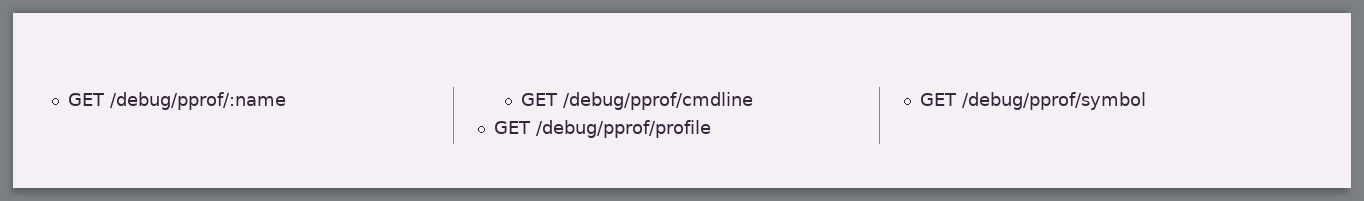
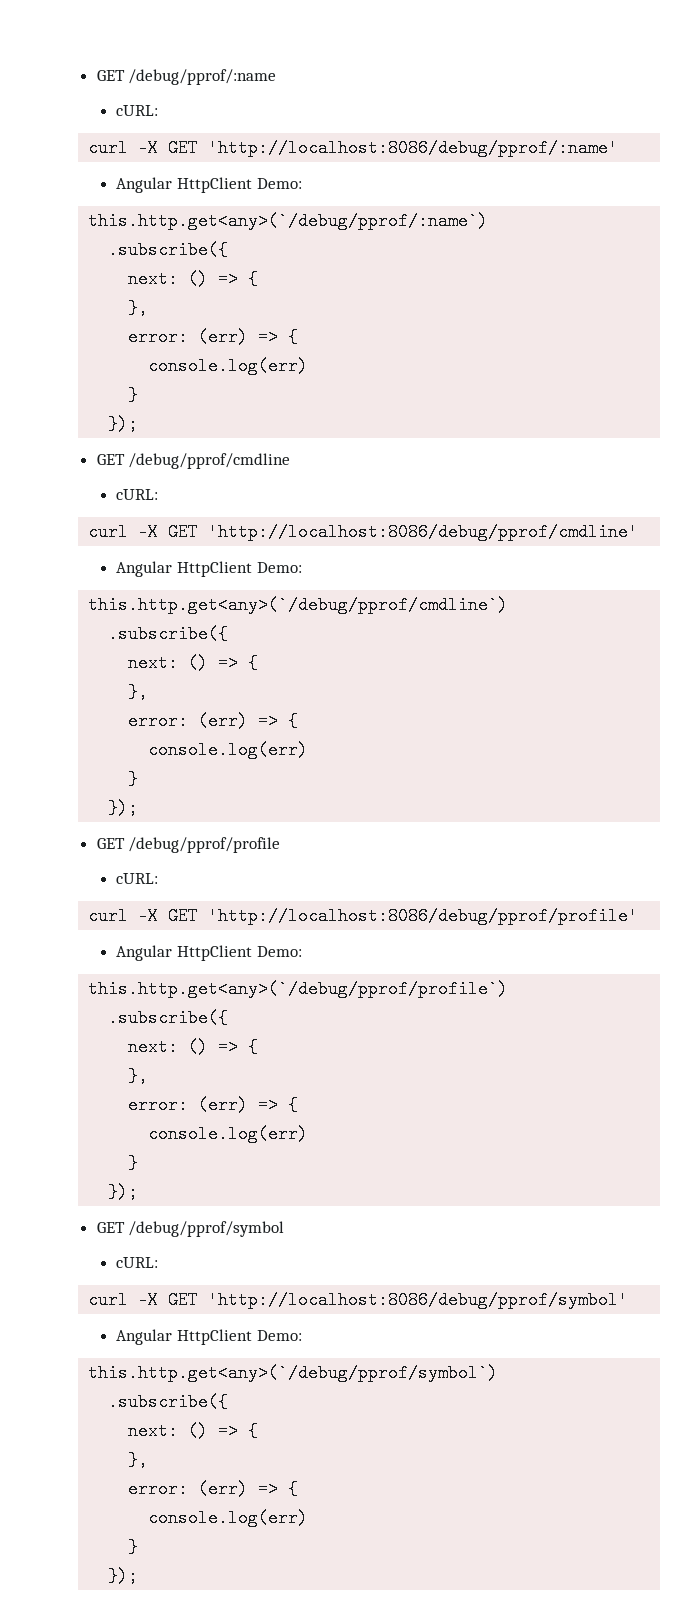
[521,92,754,110] [493,120,711,138] [919,92,1146,110] GET /debug/pprof/cmdline // GET /debug/pprof/profile // GET /debug/pprof/symbol -> [116,105,159,116] [88,139,619,157] [116,177,302,193] [88,212,489,230] [108,241,229,259] [128,270,259,288] [128,299,149,317] [128,328,299,346] [148,357,309,375] [128,386,139,404] [108,415,139,433] [96,453,291,469] [116,489,159,500] [88,523,639,541] [116,561,302,577] [88,596,509,614] [108,625,229,643] [128,654,259,672] [128,683,149,701] [128,712,299,730] [148,741,309,759] [128,770,139,788] [108,799,139,817] [96,837,281,853] [116,873,159,884] [88,907,639,925] [116,945,302,961] [88,980,509,998] [108,1009,229,1027] [128,1038,259,1056] [128,1067,149,1085] [128,1096,299,1114] [148,1125,309,1143] [128,1154,139,1172] [108,1183,139,1201] [96,1221,285,1237] [116,1257,159,1268] [88,1291,629,1309] [116,1329,302,1345] [88,1364,499,1382] [108,1393,229,1411] [128,1422,259,1440] [128,1451,149,1469] [128,1480,299,1498] [148,1509,309,1527] [128,1538,139,1556] [108,1567,139,1585] cURL: // curl -X GET 'http://localhost:8086/debug/pprof/:name' // Angular HttpClient Demo: // this.http.get<any>(`/debug/pprof/:name`) // .subscribe({ // next: () => { // }, // error: (err) => { // console.log(err) // } // }); // GET /debug/pprof/cmdline // cURL: // curl -X GET 'http://localhost:8086/debug/pprof/cmdline' // Angular HttpClient Demo: // this.http.get<any>(`/debug/pprof/cmdline`) // .subscribe({ // next: () => { // }, // error: (err) => { // console.log(err) // } // }); // GET /debug/pprof/profile // cURL: // curl -X GET 'http://localhost:8086/debug/pprof/profile' // Angular HttpClient Demo: // this.http.get<any>(`/debug/pprof/profile`) // .subscribe({ // next: () => { // }, // error: (err) => { // console.log(err) // } // }); // GET /debug/pprof/symbol // cURL: // curl -X GET 'http://localhost:8086/debug/pprof/symbol' // Angular HttpClient Demo: // this.http.get<any>(`/debug/pprof/symbol`) // .subscribe({ // next: () => { // }, // error: (err) => { // console.log(err) // } // });

